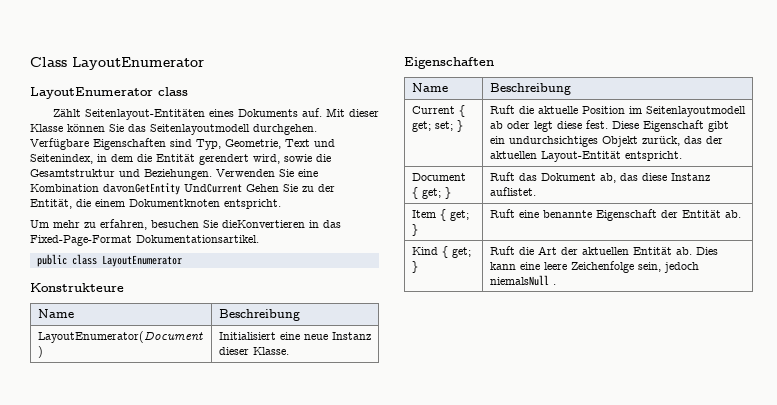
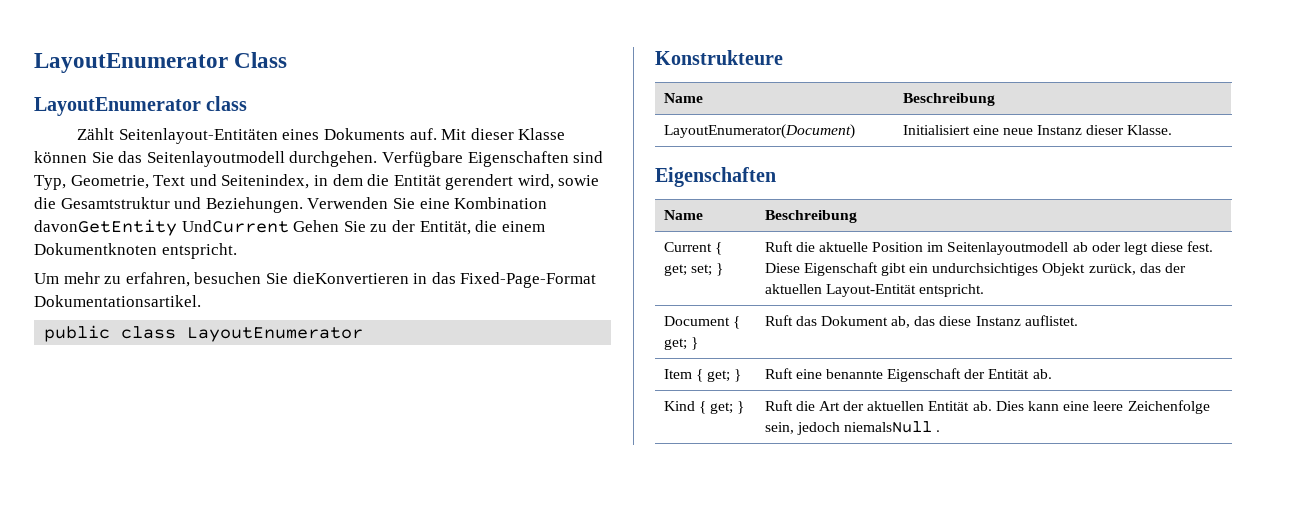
(30, 62) none -> [34,53,228,73] LayoutEnumerator
[72,57,204,70] LayoutEnumerator -> (288, 60) none

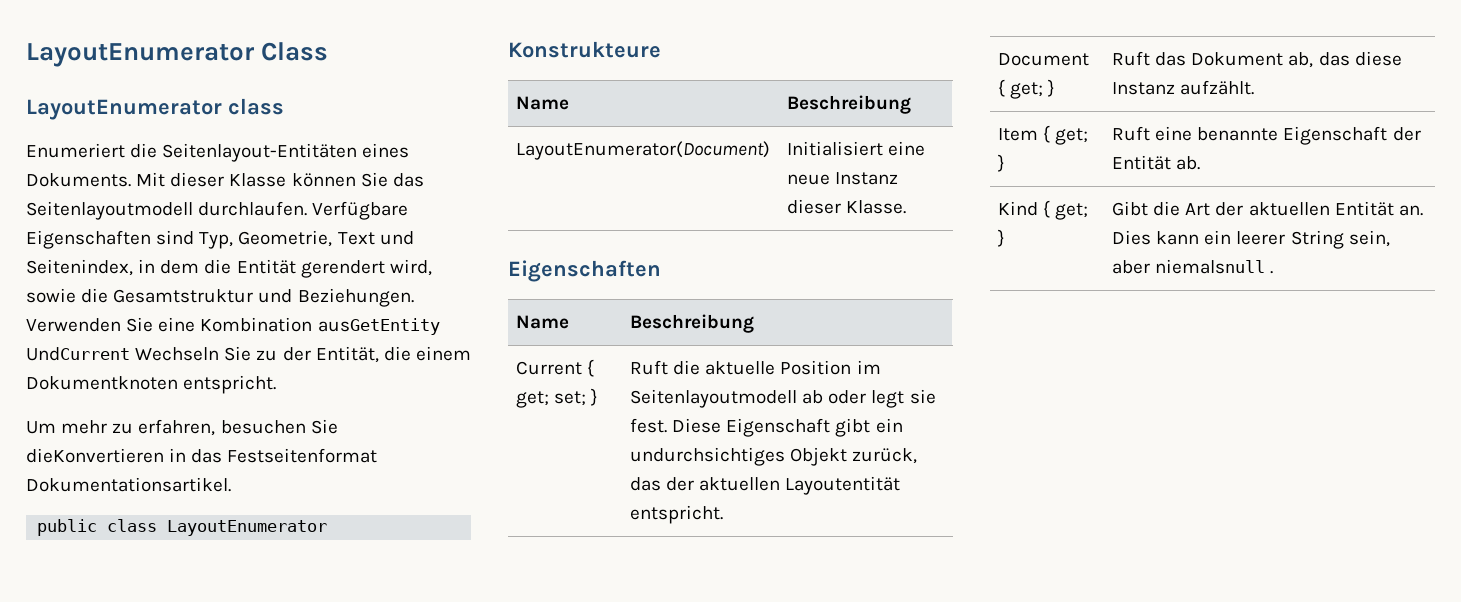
[77,128,437,144] Zählt Seitenlayout-Entitäten eines Dokuments auf. -> [26,143,410,162] [26,173,131,187] Enumeriert die Seitenlayout-Entitäten eines Dokuments.
[289,151,378,167] durchgehen. -> [198,201,308,216] durchlaufen.
[34,219,340,236] davonGetEntity UndCurrent Gehen -> [317,318,440,335] [26,347,220,361] ausGetEntity UndCurrent Wechseln
[460,272,597,288] Fixed-Page-Format -> [227,448,378,463] Festseitenformat
[1151,242,1184,252] diese -> [909,389,936,404] sie
[825,284,916,297] Layout-Entität -> [785,476,901,495] Layoutentität
[1024,315,1078,326] auflistet. -> [1180,80,1255,95] aufzählt.
[764,400,793,411] Ruft -> [1112,201,1149,216] Gibt
[972,401,992,411] ab. -> [1398,205,1423,216] an.
[1063,400,1210,414] [764,421,932,435] eine leere Zeichenfolge sein, jedoch niemalsNull -> [1204,230,1390,249] [1112,259,1266,274] ein leerer String sein, aber niemalsnull

